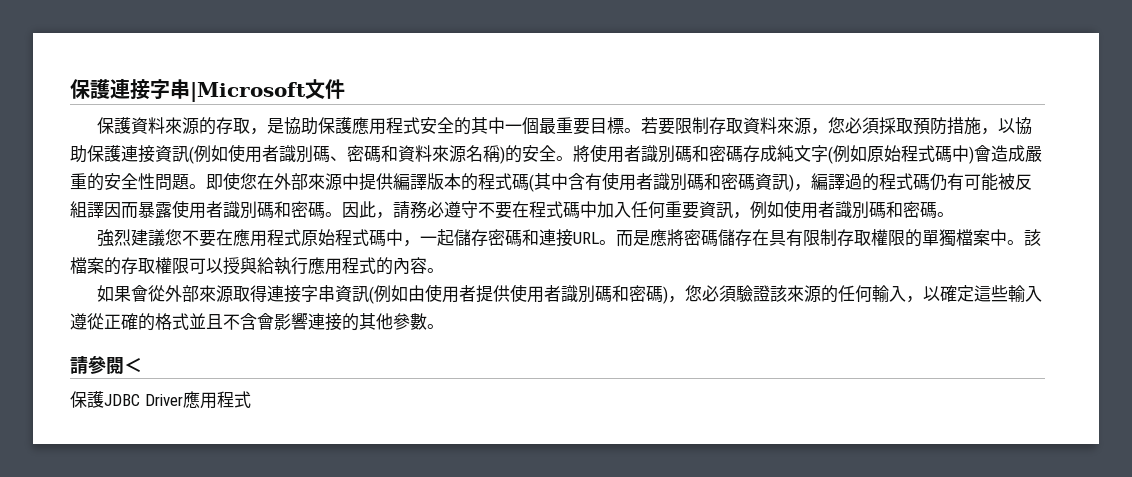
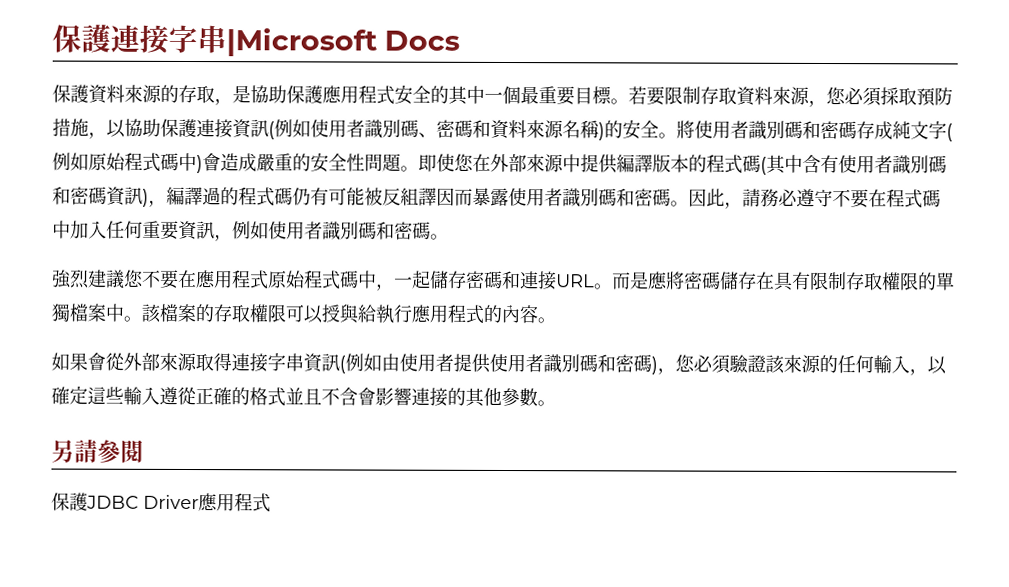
[305,79,345,99] 文件 -> [384,30,460,51] Docs
(444, 326) none -> [51,439,75,463] 另
[124,358,142,373] ＜ -> (144, 451) none

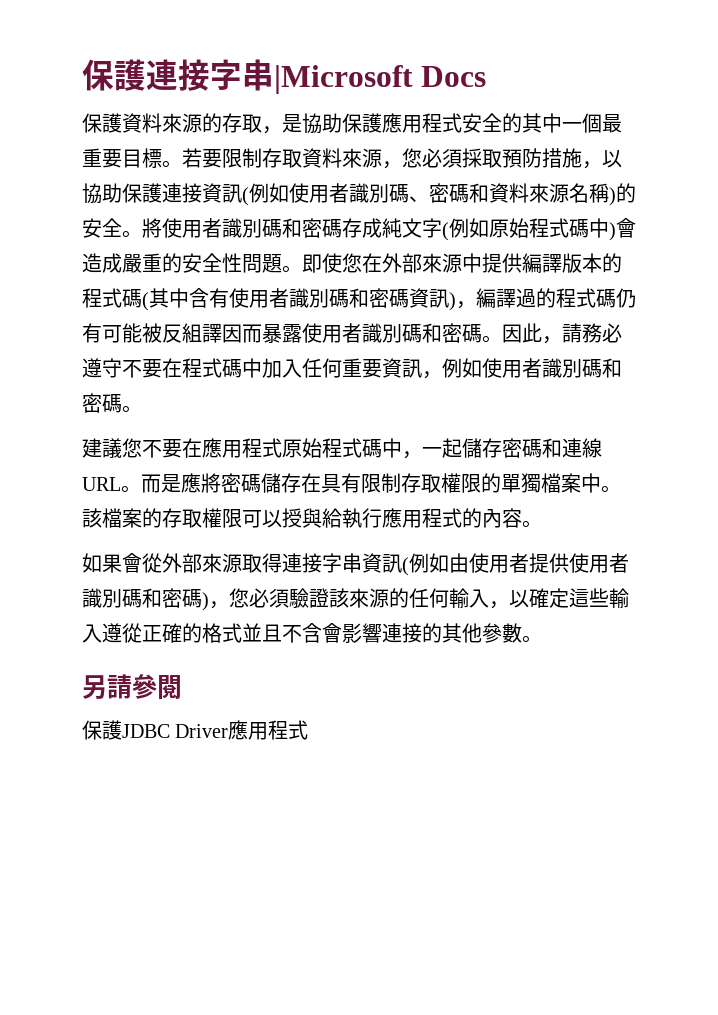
[52,269,90,289] 強烈 -> (142, 409) none
[538,271,557,291] 接 -> [582,438,602,458] 線

